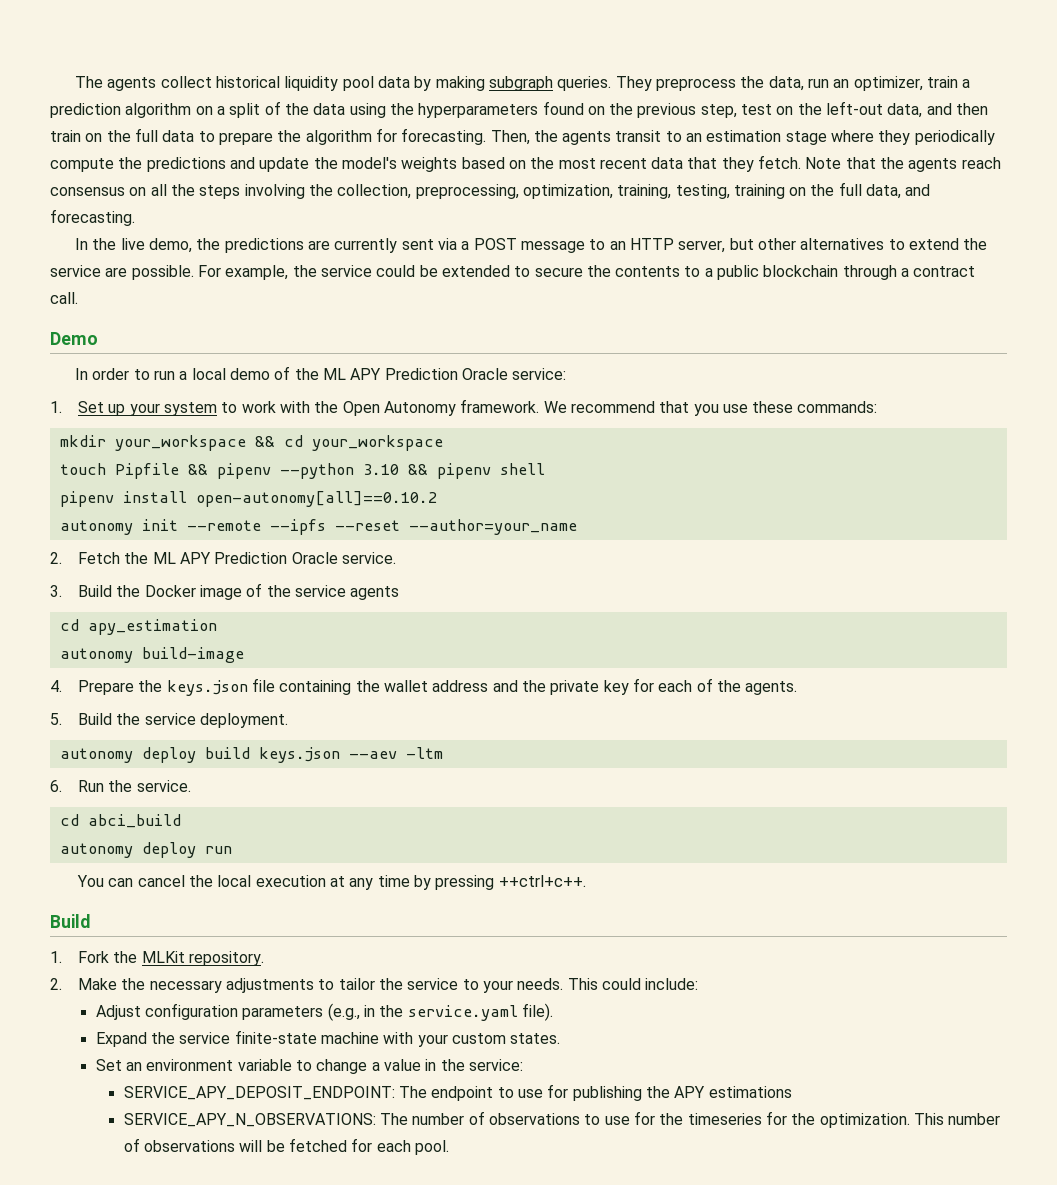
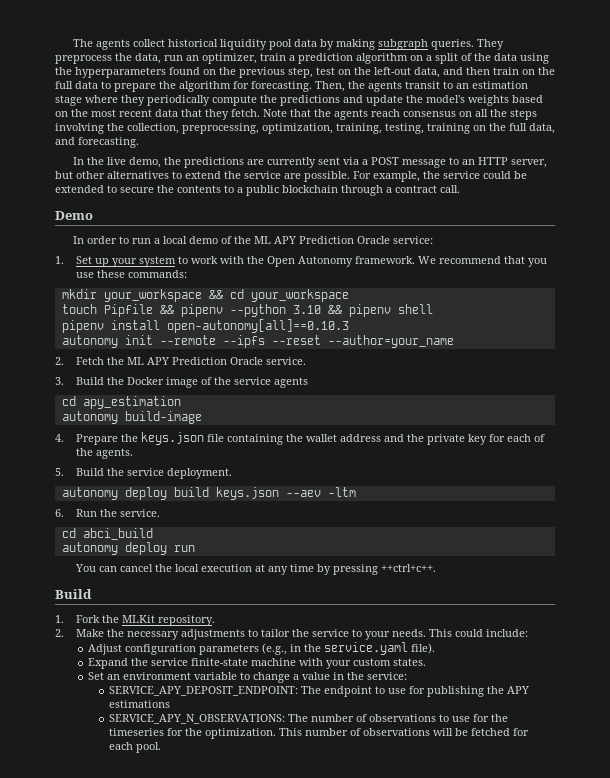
[195,491,437,507] open-autonomy[all]==0.10.2 -> [166,319,349,333] open-autonomy[all]==0.10.3

